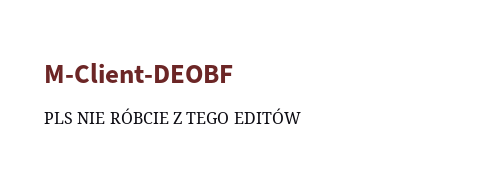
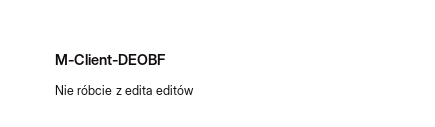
[44,108,301,124] PLS NIE RÓBCIE Z TEGO EDITÓW -> [55,85,194,95] Nie róbcie z edita editów

